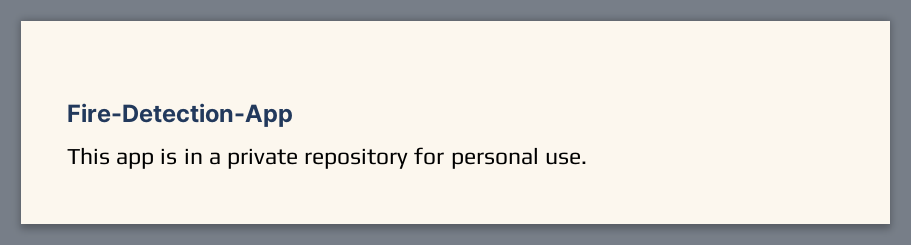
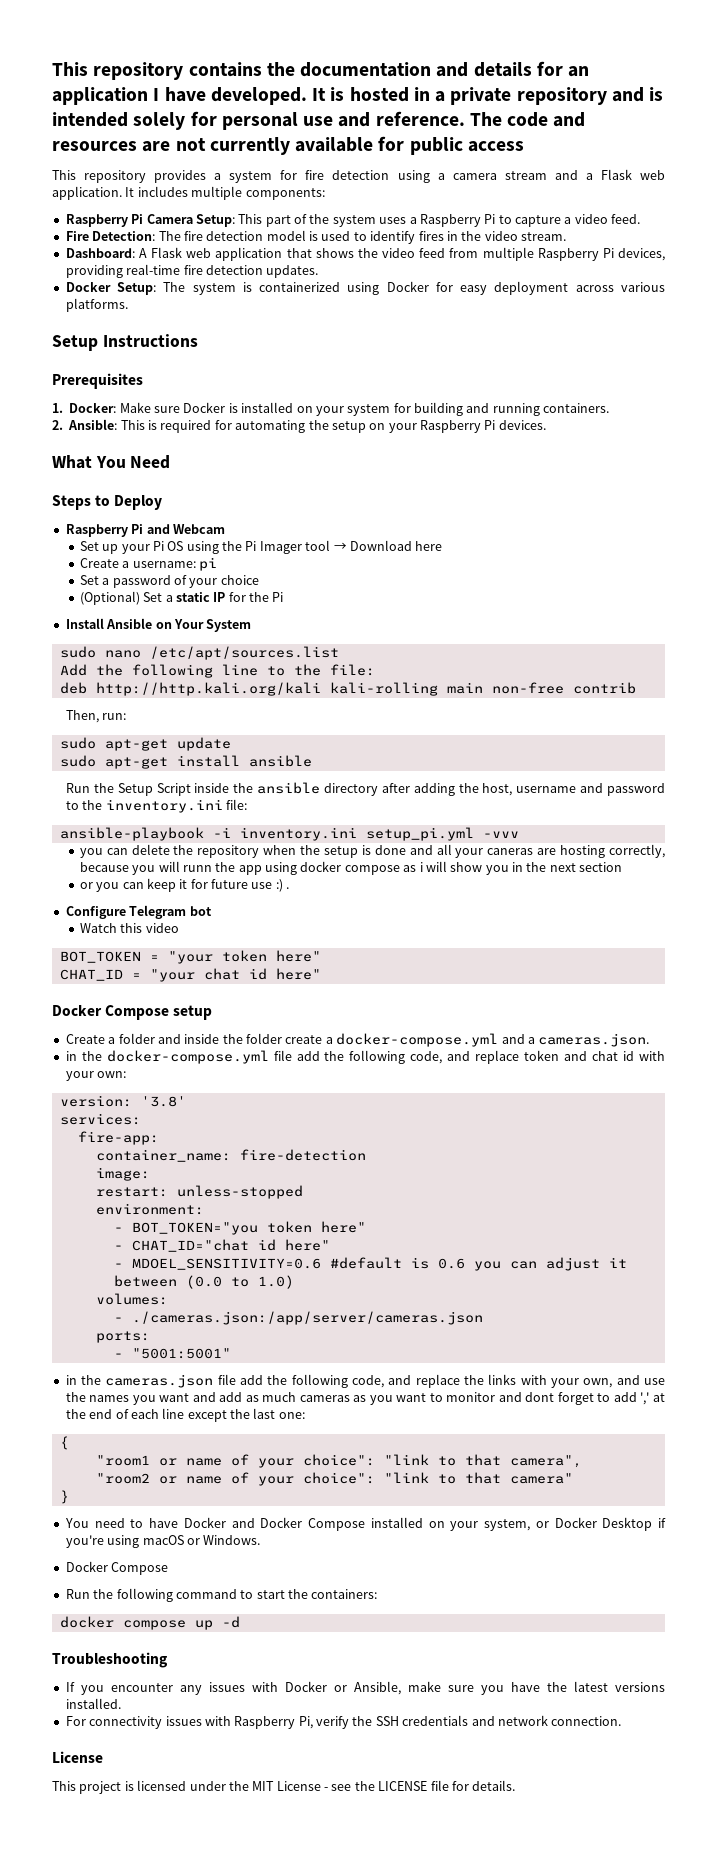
[67,103,293,127] [67,147,587,169] Fire-Detection-App // This app is in a private repository for personal use. -> [52,61,590,80] [52,87,664,105] [52,111,586,130] [52,136,524,155] [52,169,666,183] [52,186,325,200] [65,214,641,227] [65,230,566,244] [65,247,665,261] [65,264,319,278] [65,281,665,295] [65,298,128,312] [52,334,198,351] [52,373,143,389] [52,402,610,416] [52,419,546,433] [52,455,171,469] [52,495,163,510] [65,524,225,537] [79,540,443,554] [79,557,217,571] [79,575,259,588] [79,591,284,605] [65,618,252,632] [59,646,339,660] [59,664,375,678] [59,682,636,696] [66,710,127,723] [59,737,231,751] [59,755,312,769] [66,782,665,796] [66,799,248,813] [59,827,519,841] [79,844,665,858] [79,861,623,875] [79,878,290,892] [65,905,212,919] [79,923,179,933] [59,950,321,964] [59,968,321,982] [52,1005,213,1020] [65,1033,650,1047] [65,1050,665,1064] [65,1071,127,1081] [59,1095,186,1107] [59,1113,141,1125] [77,1131,159,1145] [95,1149,366,1162] [95,1167,150,1181] [95,1185,303,1199] [95,1203,204,1215] [113,1221,366,1235] [113,1239,330,1252] [113,1257,627,1271] [113,1275,294,1289] [95,1293,168,1305] [113,1311,483,1325] [95,1331,150,1343] [113,1348,231,1359] [65,1374,665,1388] [65,1392,665,1405] [65,1408,305,1422] [59,1436,69,1450] [95,1454,582,1468] [95,1472,573,1486] [59,1490,69,1504] [64,1517,666,1531] [65,1535,261,1548] [65,1561,169,1575] [65,1588,378,1602] [59,1616,240,1630] [52,1652,168,1668] [65,1681,665,1695] [65,1698,121,1709] [65,1715,622,1729] [52,1751,103,1763] [52,1780,516,1794] This repository contains the documentation and details for an application I have developed. It is hosted in a private repository and is intended solely for personal use and reference. The code and resources are not currently available for public access // This repository provides a system for fire detection using a camera stream and a Flask web application. It includes multiple components: // Raspberry Pi Camera Setup: This part of the system uses a Raspberry Pi to capture a video feed. // Fire Detection: The fire detection model is used to identify fires in the video stream. // Dashboard: A Flask web application that shows the video feed from multiple Raspberry Pi devices, providing real-time fire detection updates. // Docker Setup: The system is containerized using Docker for easy deployment across various platforms. // Setup Instructions // Prerequisites // 1. Docker: Make sure Docker is installed on your system for building and running containers. // 2. Ansible: This is required for automating the setup on your Raspberry Pi devices. // What You Need // Steps to Deploy // Raspberry Pi and Webcam // Set up your Pi OS using the Pi Imager tool → Download here // Create a username: pi // Set a password of your choice // (Optional) Set a static IP for the Pi // Install Ansible on Your System // sudo nano /etc/apt/sources.list // Add the following line to the file: // deb http://http.kali.org/kali kali-rolling main non-free contrib // Then, run: // sudo apt-get update // sudo apt-get install ansible // Run the Setup Script inside the ansible directory after adding the host, username and password to the inventory.ini file: // ansible-playbook -i inventory.ini setup_pi.yml -vvv // you can delete the repository when the setup is done and all your caneras are hosting correctly, because you will runn the app using docker compose as i will show you in the next section // or you can keep it for future use :) . // Configure Telegram bot // Watch this video // BOT_TOKEN = "your token here" // CHAT_ID = "your chat id here" // Docker Compose setup // Create a folder and inside the folder create a docker-compose.yml and a cameras.json. // in the docker-compose.yml file add the following code, and replace token and chat id with your own: // version: '3.8' // services: // fire-app: // container_name: fire-detection // image: // restart: unless-stopped // environment: // - BOT_TOKEN="you token here" // - CHAT_ID="chat id here" // - MDOEL_SENSITIVITY=0.6 #default is 0.6 you can adjust it between (0.0 to 1.0) // volumes: // - ./cameras.json:/app/server/cameras.json // ports: // - "5001:5001" // in the cameras.json file add the following code, and replace the links with your own, and use the names you want and add as much cameras as you want to monitor and dont forget to add ',' at the end of each line except the last one: // { // "room1 or name of your choice": "link to that camera", // "room2 or name of your choice": "link to that camera" // } // You need to have Docker and Docker Compose installed on your system, or Docker Desktop if you're using macOS or Windows. // Docker Compose // Run the following command to start the containers: // docker compose up -d // Troubleshooting // If you encounter any issues with Docker or Ansible, make sure you have the latest versions installed. // For connectivity issues with Raspberry Pi, verify the SSH credentials and network connection. // License // This project is licensed under the MIT License - see the LICENSE file for details.

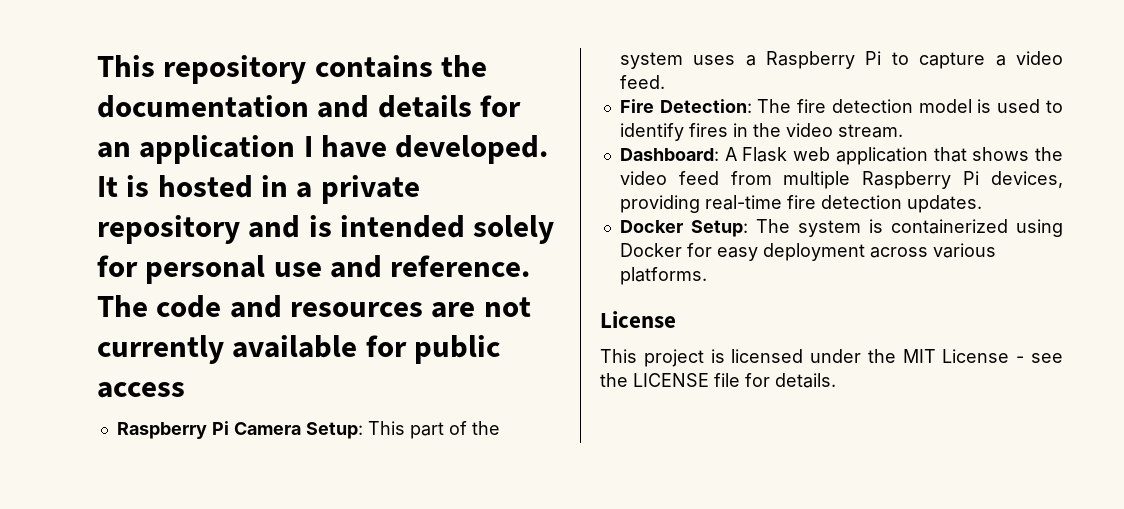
[52,169,666,183] [52,186,325,200] // This repository provides a system for fire detection using a camera stream and a Flask web application. It includes multiple components: -> (185, 390) none
[52,334,198,351] [52,373,143,389] [52,402,610,416] [52,419,546,433] [52,455,171,469] [52,495,163,510] [65,524,225,537] [79,540,443,554] [79,557,217,571] [79,575,259,588] [79,591,284,605] [65,618,252,632] [59,646,339,660] [59,664,375,678] [59,682,636,696] [66,710,127,723] [59,737,231,751] [59,755,312,769] [66,782,665,796] [66,799,248,813] [59,827,519,841] [79,844,665,858] [79,861,623,875] [79,878,290,892] [65,905,212,919] [79,923,179,933] [59,950,321,964] [59,968,321,982] [52,1005,213,1020] [65,1033,650,1047] [65,1050,665,1064] [65,1071,127,1081] [59,1095,186,1107] [59,1113,141,1125] [77,1131,159,1145] [95,1149,366,1162] [95,1167,150,1181] [95,1185,303,1199] [95,1203,204,1215] [113,1221,366,1235] [113,1239,330,1252] [113,1257,627,1271] [113,1275,294,1289] [95,1293,168,1305] [113,1311,483,1325] [95,1331,150,1343] [113,1348,231,1359] [65,1374,665,1388] [65,1392,665,1405] [65,1408,305,1422] [59,1436,69,1450] [95,1454,582,1468] [95,1472,573,1486] [59,1490,69,1504] [64,1517,666,1531] [65,1535,261,1548] [65,1561,169,1575] [65,1588,378,1602] [59,1616,240,1630] [52,1652,168,1668] [65,1681,665,1695] [65,1698,121,1709] [65,1715,622,1729] // Setup Instructions // Prerequisites // 1. Docker: Make sure Docker is installed on your system for building and running containers. // 2. Ansible: This is required for automating the setup on your Raspberry Pi devices. // What You Need // Steps to Deploy // Raspberry Pi and Webcam // Set up your Pi OS using the Pi Imager tool → Download here // Create a username: pi // Set a password of your choice // (Optional) Set a static IP for the Pi // Install Ansible on Your System // sudo nano /etc/apt/sources.list // Add the following line to the file: // deb http://http.kali.org/kali kali-rolling main non-free contrib // Then, run: // sudo apt-get update // sudo apt-get install ansible // Run the Setup Script inside the ansible directory after adding the host, username and password to the inventory.ini file: // ansible-playbook -i inventory.ini setup_pi.yml -vvv // you can delete the repository when the setup is done and all your caneras are hosting correctly, because you will runn the app using docker compose as i will show you in the next section // or you can keep it for future use :) . // Configure Telegram bot // Watch this video // BOT_TOKEN = "your token here" // CHAT_ID = "your chat id here" // Docker Compose setup // Create a folder and inside the folder create a docker-compose.yml and a cameras.json. // in the docker-compose.yml file add the following code, and replace token and chat id with your own: // version: '3.8' // services: // fire-app: // container_name: fire-detection // image: // restart: unless-stopped // environment: // - BOT_TOKEN="you token here" // - CHAT_ID="chat id here" // - MDOEL_SENSITIVITY=0.6 #default is 0.6 you can adjust it between (0.0 to 1.0) // volumes: // - ./cameras.json:/app/server/cameras.json // ports: // - "5001:5001" // in the cameras.json file add the following code, and replace the links with your own, and use the names you want and add as much cameras as you want to monitor and dont forget to add ',' at the end of each line except the last one: // { // "room1 or name of your choice": "link to that camera", // "room2 or name of your choice": "link to that camera" // } // You need to have Docker and Docker Compose installed on your system, or Docker Desktop if you're using macOS or Windows. // Docker Compose // Run the following command to start the containers: // docker compose up -d // Troubleshooting // If you encounter any issues with Docker or Ansible, make sure you have the latest versions installed. // For connectivity issues with Raspberry Pi, verify the SSH credentials and network connection. -> (707, 276) none

